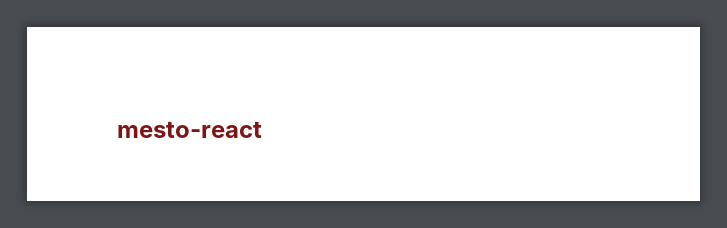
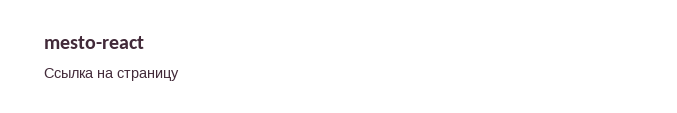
(262, 129) none -> [44,68,179,81] // Ссылка на страницу

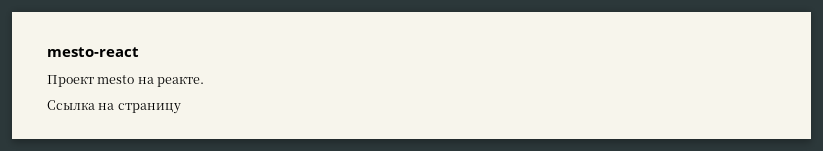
(144, 42) none -> [47,75,205,87] // Проект mesto на реакте.

